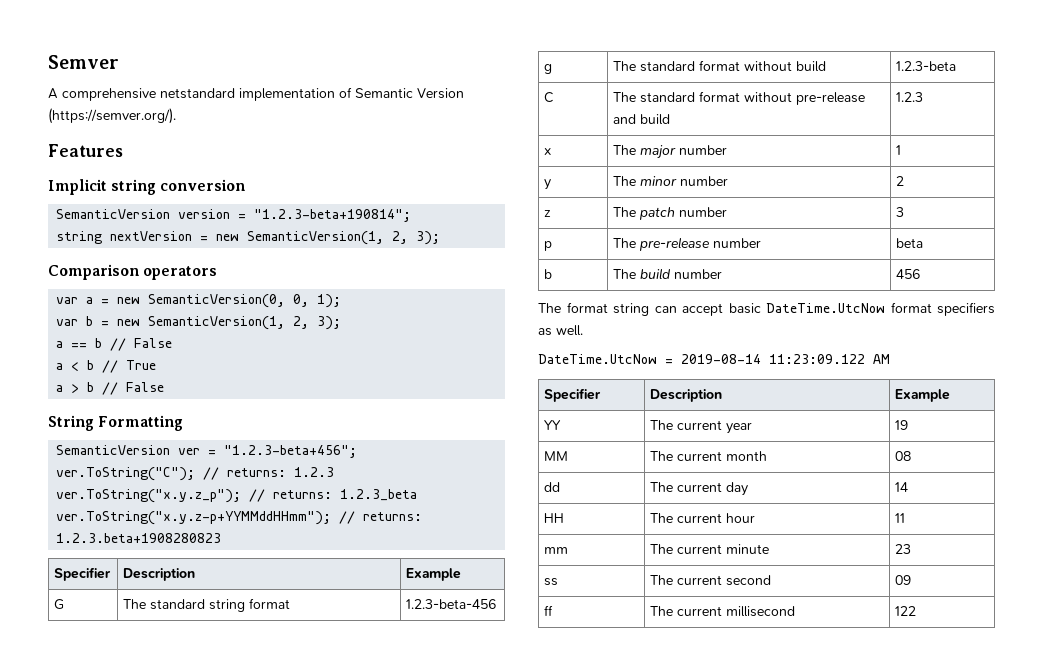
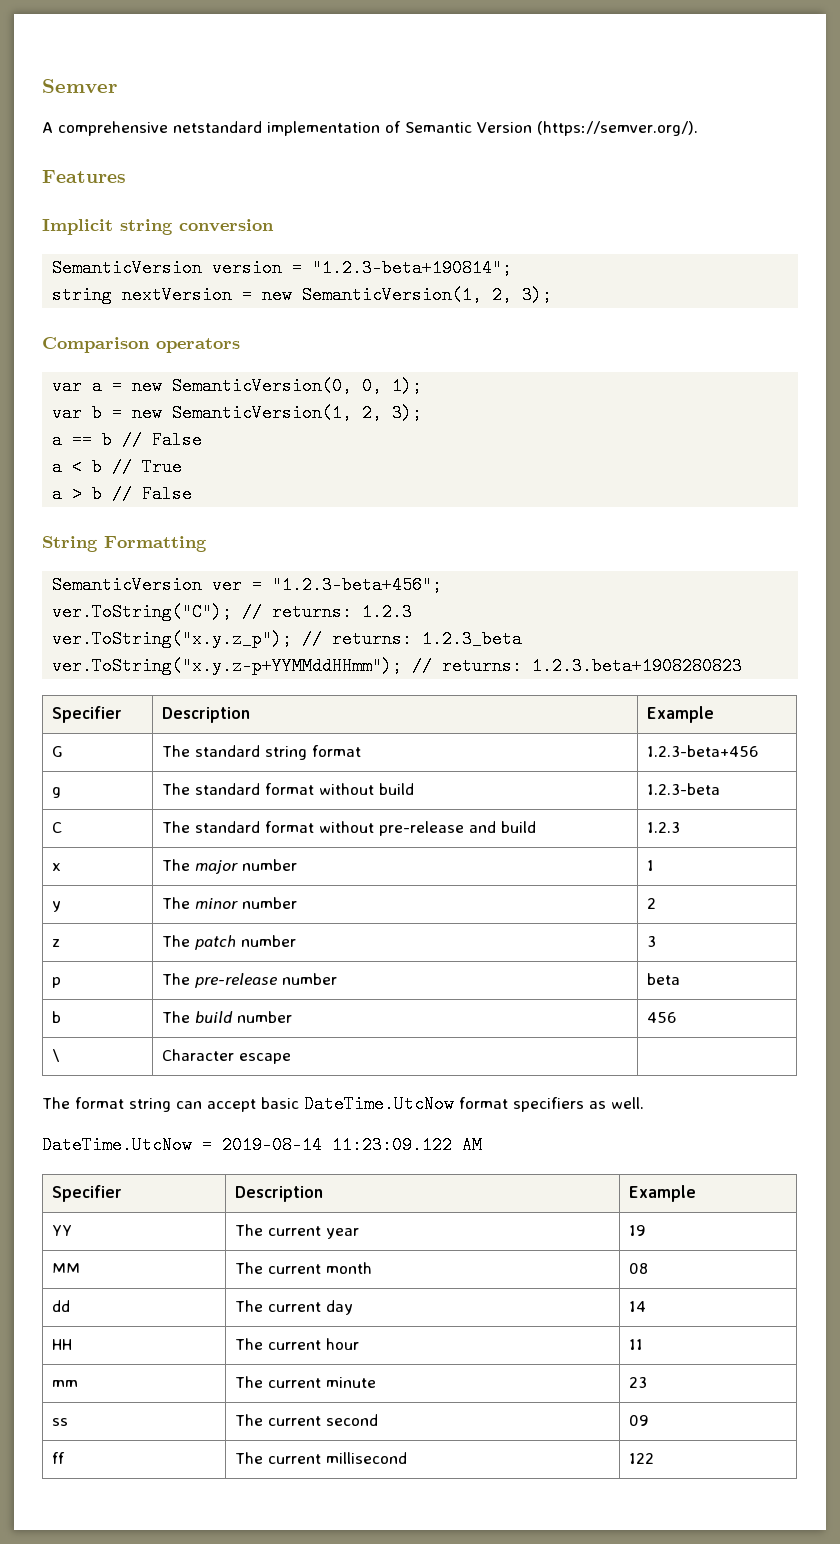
[406,599,497,609] 1.2.3-beta-456 -> [646,745,758,757] 1.2.3-beta+456
(921, 274) none -> [51,1049,60,1062] [161,1049,291,1064] // \ | Character escape |

